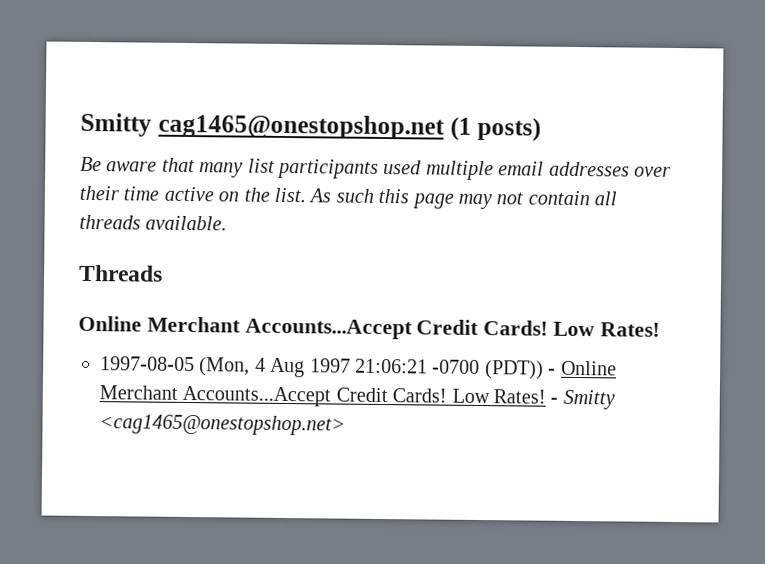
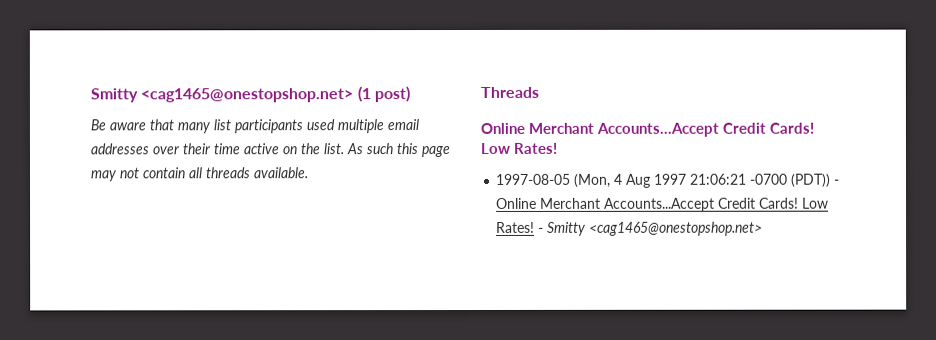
[80,112,542,142] Smitty cag1465@onestopshop.net (1 posts) -> [90,86,410,103] Smitty <cag1465@onestopshop.net> (1 post)

